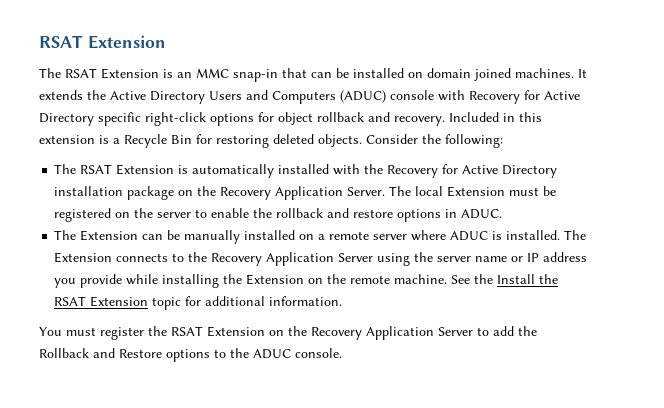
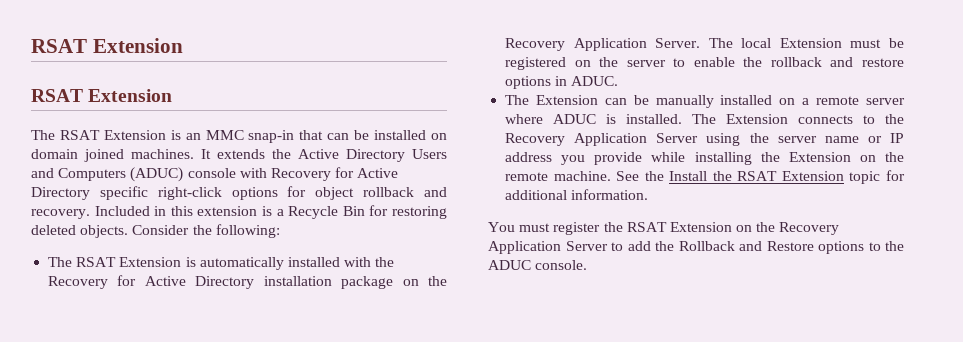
[39,35,166,49] RSAT Extension -> [31,38,183,53] [31,89,173,102] RSAT Extension // RSAT Extension

